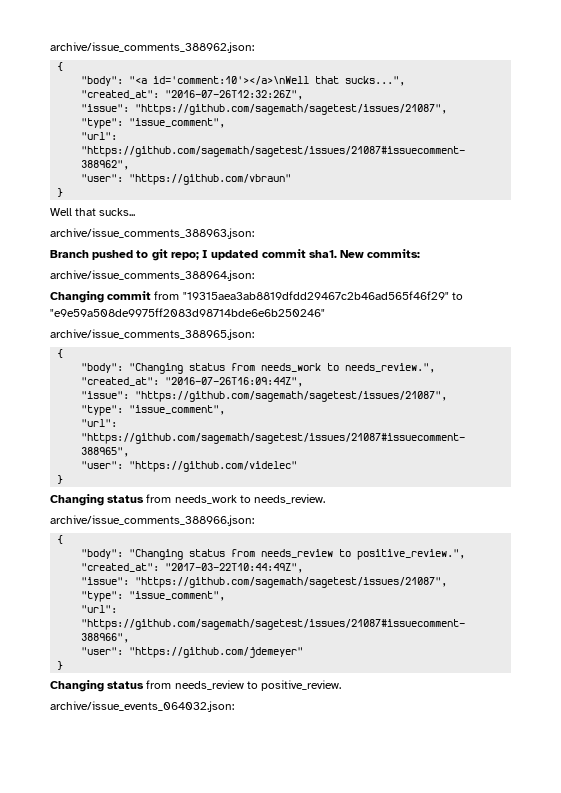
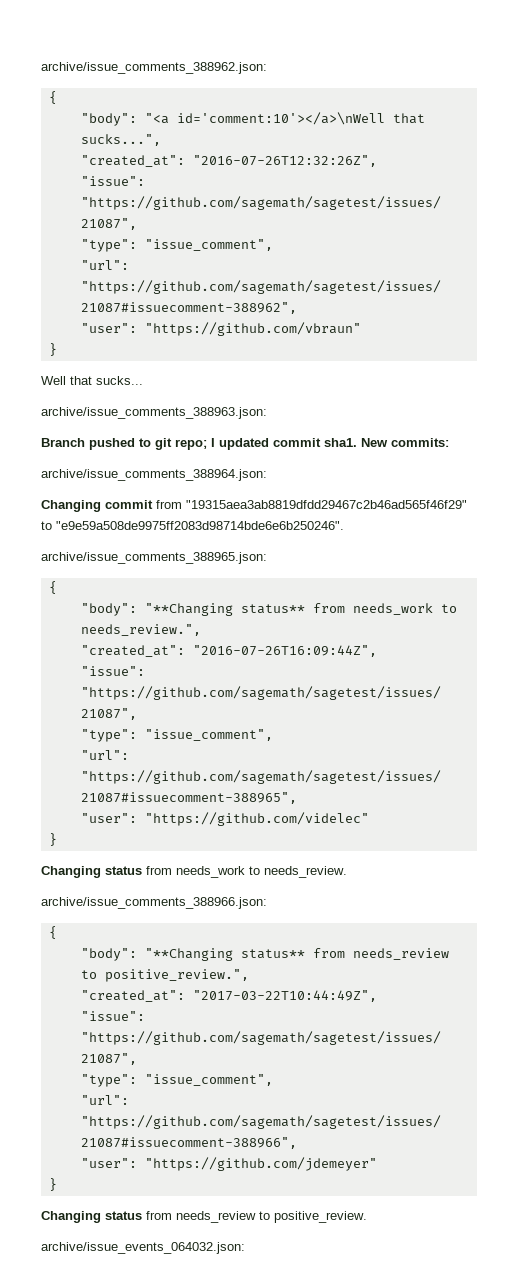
[50,308,325,317] "e9e59a508de9975ff2083d98714bde6e6b250246" -> [56,521,344,530] "e9e59a508de9975ff2083d98714bde6e6b250246".
[129,363,226,374] "Changing status -> [144,603,305,616] "**Changing status**
[129,549,226,560] "Changing status -> [144,948,305,961] "**Changing status**

